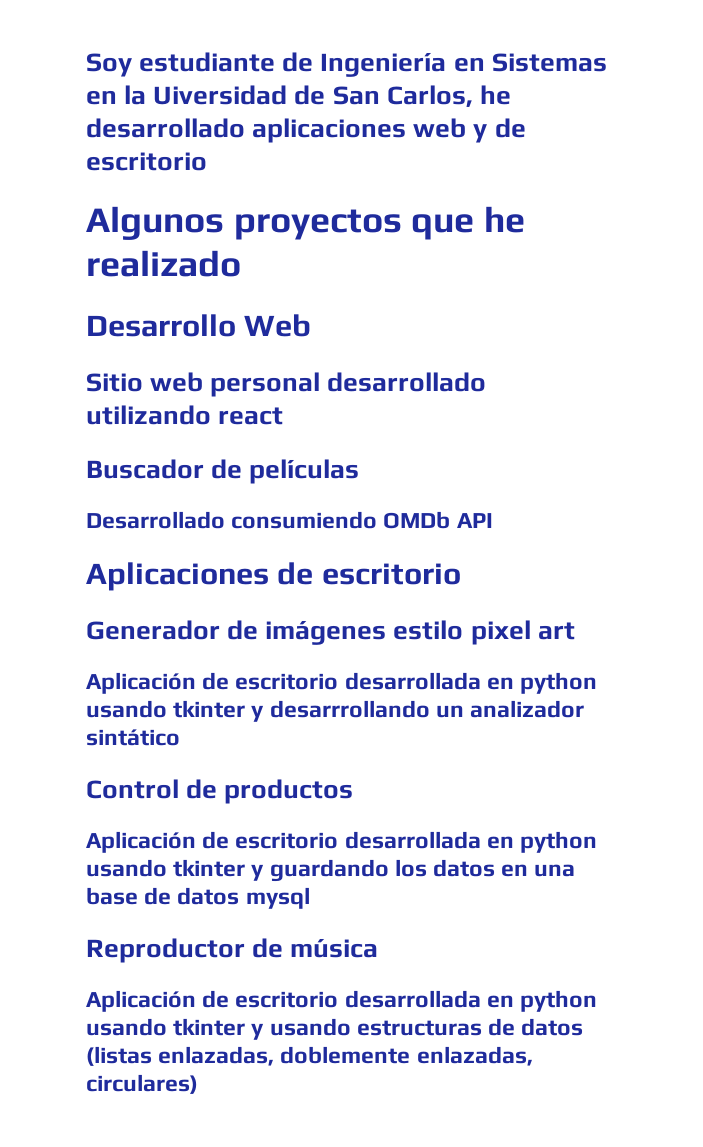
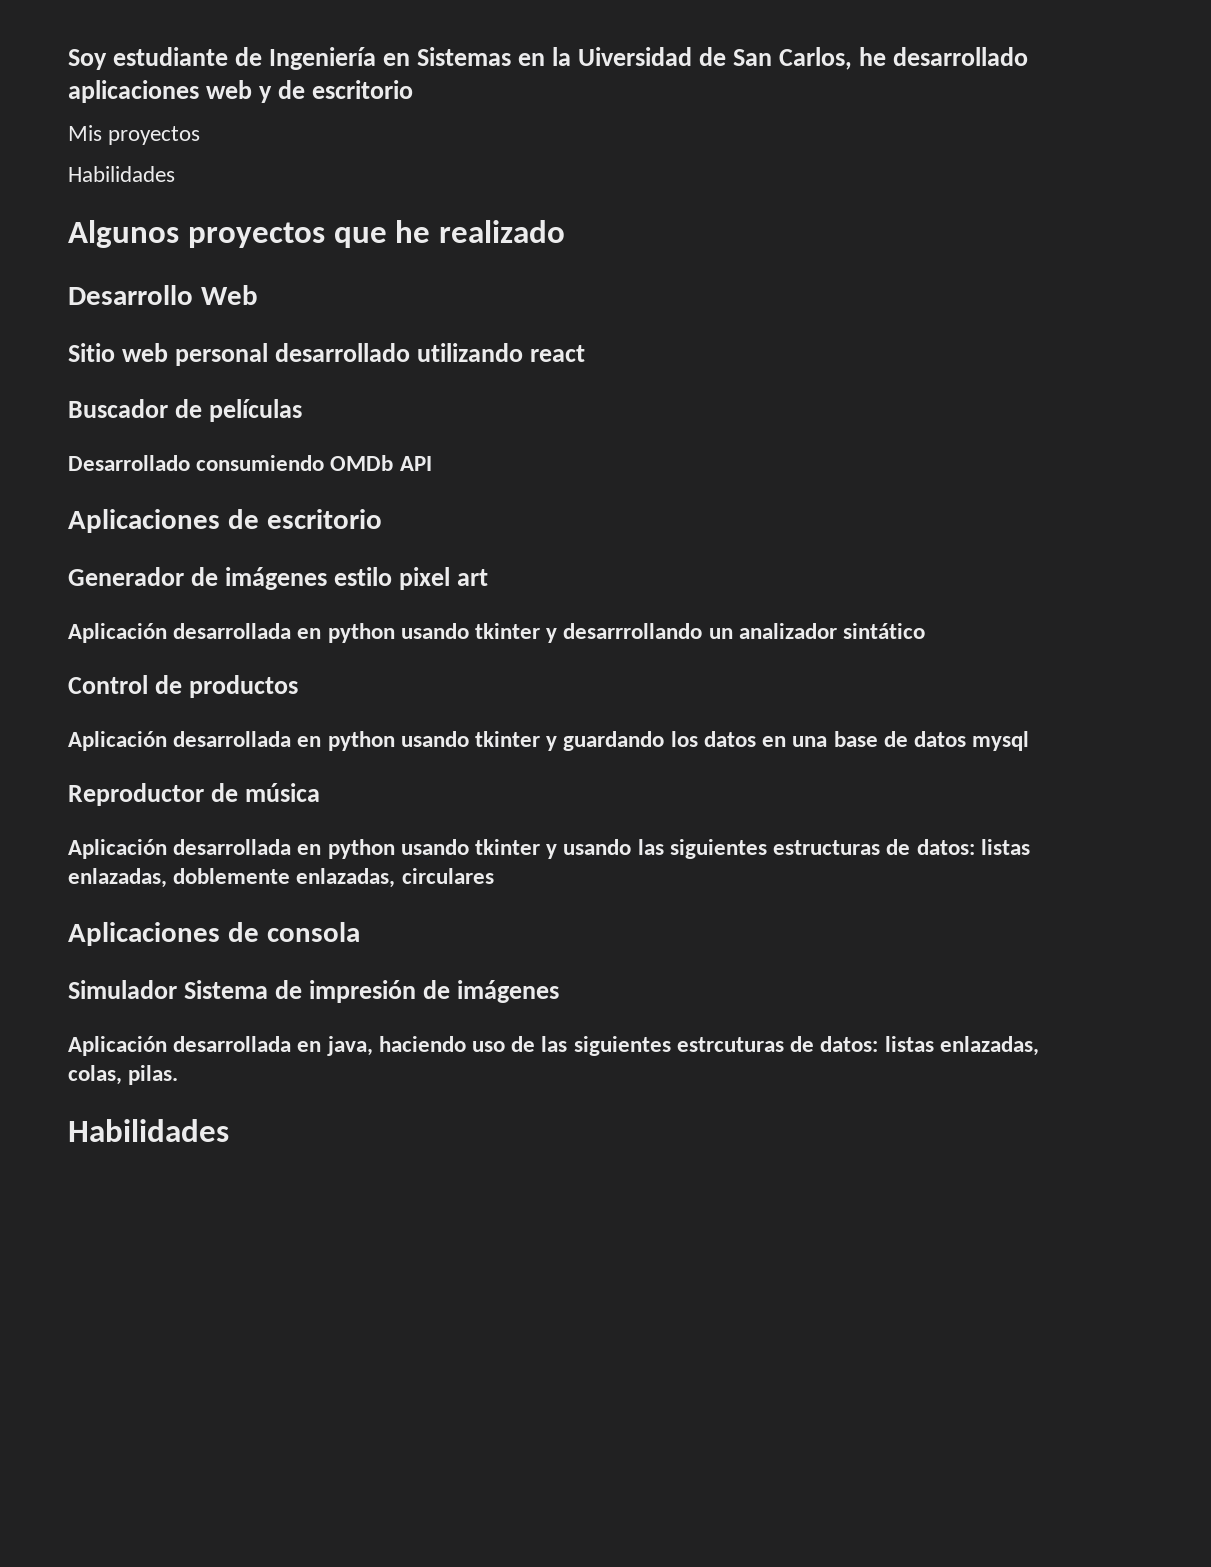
(207, 161) none -> [68,125,201,145] [68,166,175,182] // Mis proyectos // Habilidades
[202,672,339,690] de escritorio -> (167, 633) none
[202,831,339,849] de escritorio -> (167, 741) none
[202,990,339,1008] de escritorio -> (167, 849) none
[356,1018,584,1036] [86,1046,533,1066] [86,1074,198,1094] estructuras de datos (listas enlazadas, doblemente enlazadas, circulares) -> [637,839,1030,859] [68,868,494,888] [68,922,360,946] [68,980,560,1003] [68,1036,1039,1056] [68,1065,179,1085] [68,1119,229,1142] las siguientes estructuras de datos: listas enlazadas, doblemente enlazadas, circulares // Aplicaciones de consola // Simulador Sistema de impresión de imágenes // Aplicación desarrollada en java, haciendo uso de las siguientes estrcuturas de datos: listas enlazadas, colas, pilas. // Habilidades

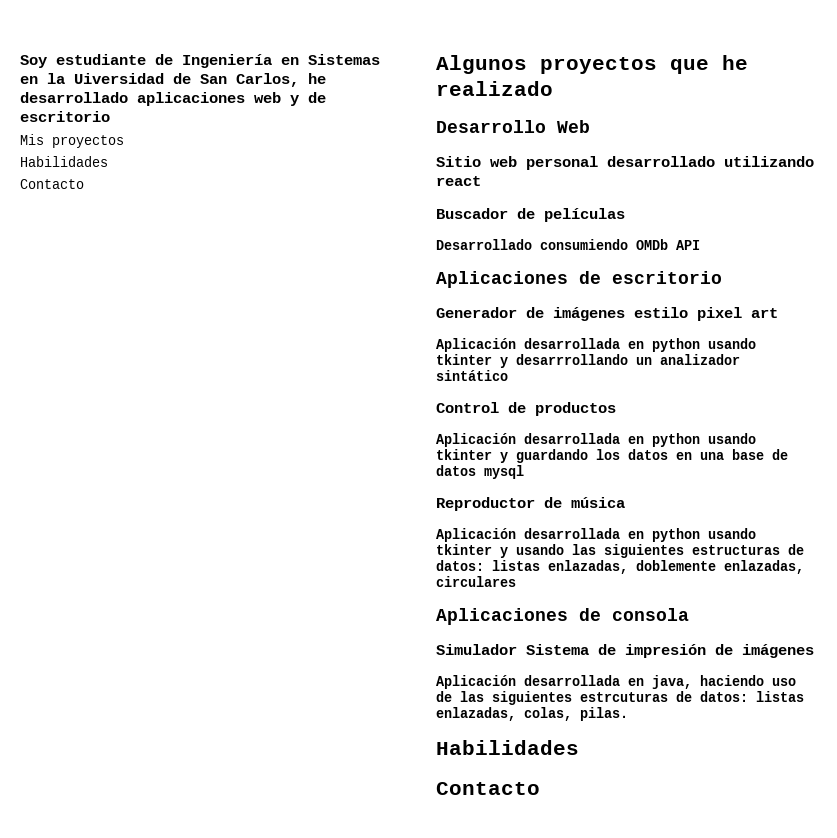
(175, 174) none -> [20,179,84,189] // Contacto
(229, 1130) none -> [436,782,540,795] // Contacto

